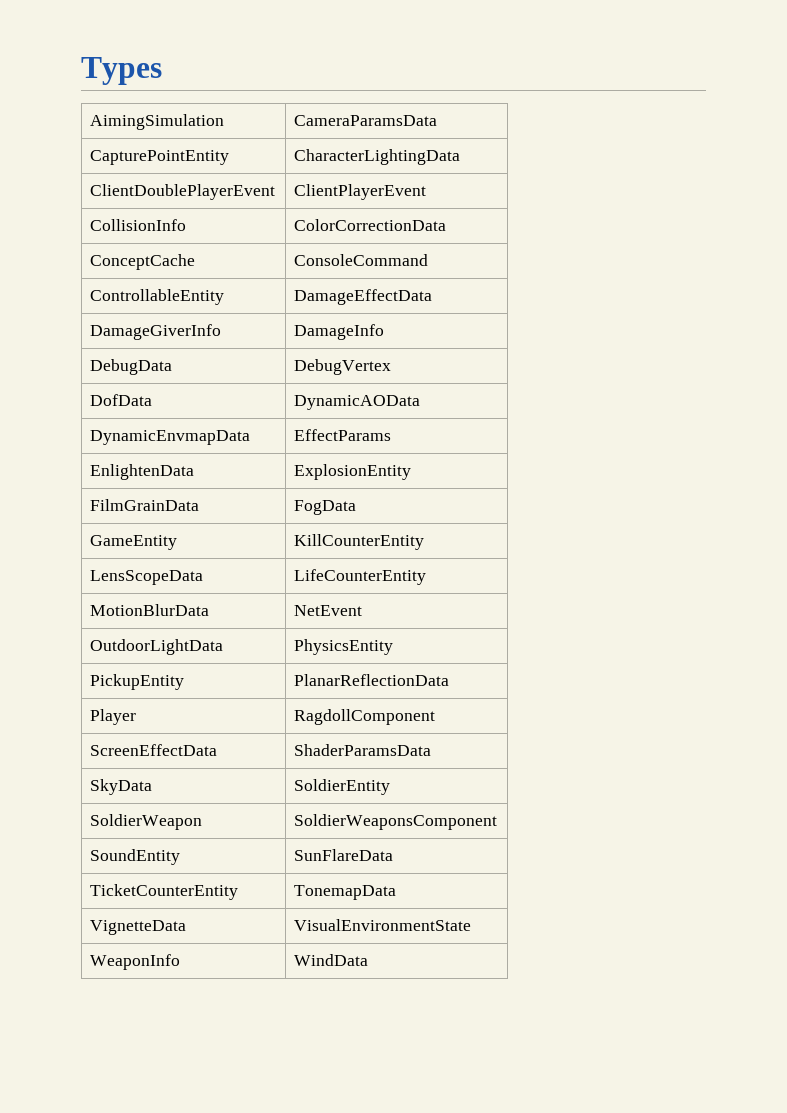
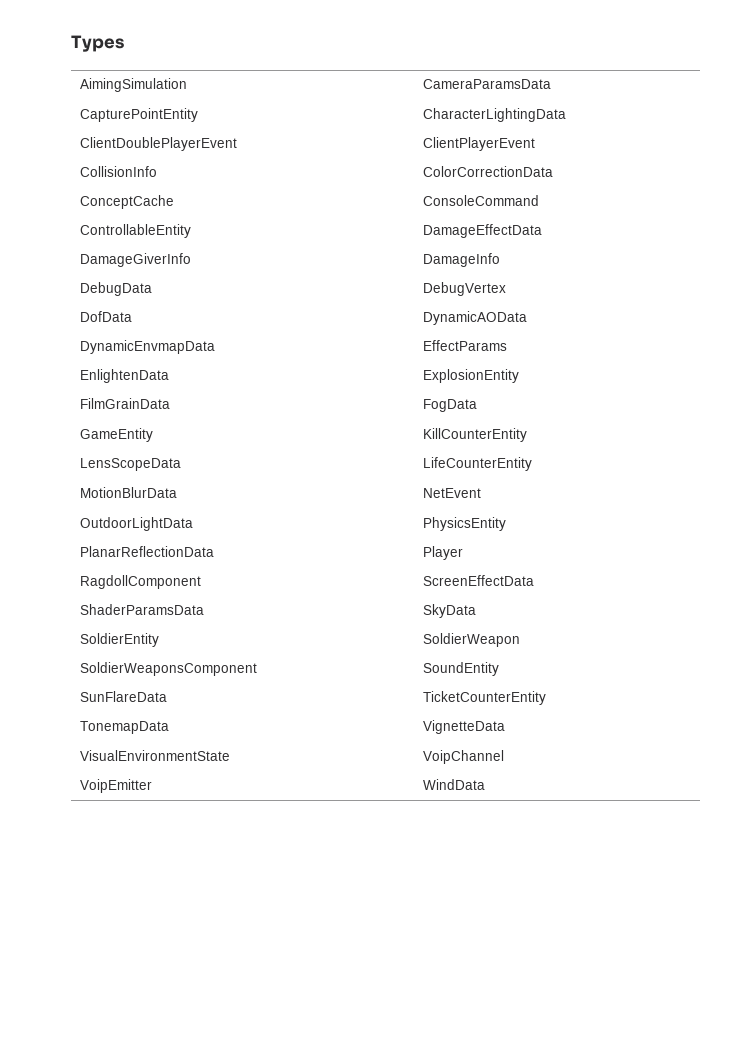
[90,674,185,690] [294,674,450,686] [90,709,137,725] [294,709,436,725] [90,744,218,756] [294,744,432,756] [90,779,153,795] [294,779,391,795] [90,814,203,830] [294,814,498,830] [90,849,181,865] [294,849,394,861] [90,884,239,900] [294,885,397,900] [90,920,187,935] [294,919,472,931] [90,954,181,970] PickupEntity | PlanarReflectionData // Player | RagdollComponent // ScreenEffectData | ShaderParamsData // SkyData | SoldierEntity // SoldierWeapon | SoldierWeaponsComponent // SoundEntity | SunFlareData // TicketCounterEntity | TonemapData // VignetteData | VisualEnvironmentState // WeaponInfo -> [80,546,215,557] [423,546,464,560] [80,575,202,589] [423,575,535,586] [80,604,205,615] [423,604,477,618] [80,633,160,647] [423,633,521,647] [80,662,258,676] [423,662,500,676] [80,691,168,702] [423,691,547,705] [80,721,170,734] [423,720,506,734] [80,750,231,761] [423,750,505,764] [80,779,153,793] PlanarReflectionData | Player // RagdollComponent | ScreenEffectData // ShaderParamsData | SkyData // SoldierEntity | SoldierWeapon // SoldierWeaponsComponent | SoundEntity // SunFlareData | TicketCounterEntity // TonemapData | VignetteData // VisualEnvironmentState | VoipChannel // VoipEmitter

